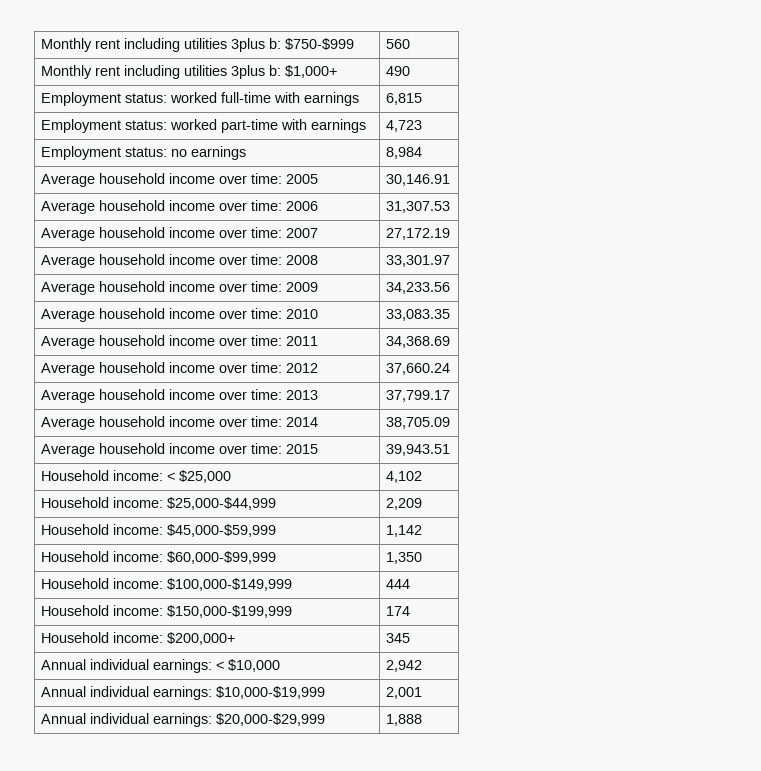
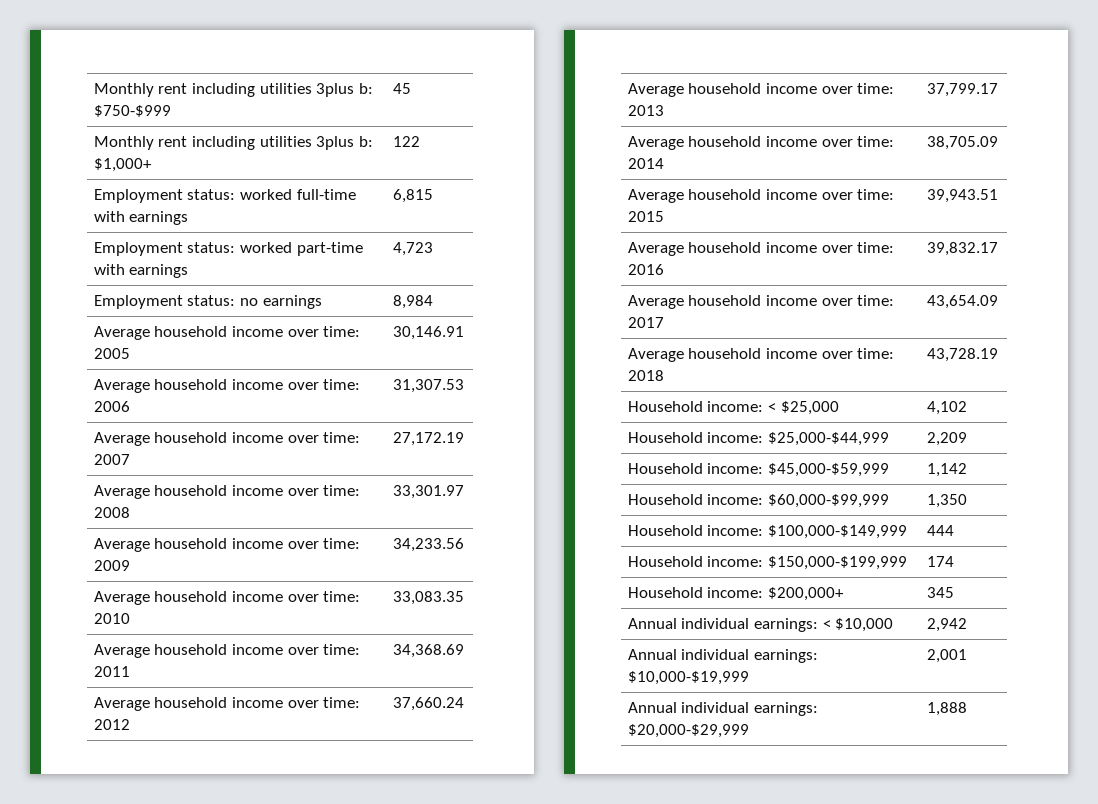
[385,39,410,49] 560 -> [392,83,411,94] 45
[385,66,410,76] 490 -> [392,136,420,147] 122
(450, 450) none -> [627,242,895,256] [627,264,664,275] [926,242,998,256] [627,295,895,309] [627,317,664,328] [926,295,998,309] [627,348,895,362] [627,370,664,381] [926,348,998,362] // Average household income over time: 2016 | 39,832.17 // Average household income over time: 2017 | 43,654.09 // Average household income over time: 2018 | 43,728.19

